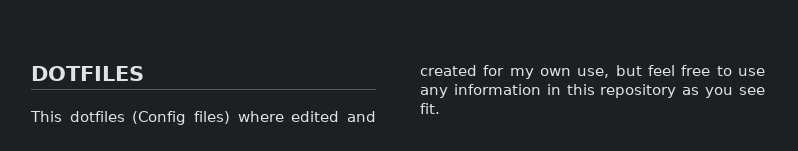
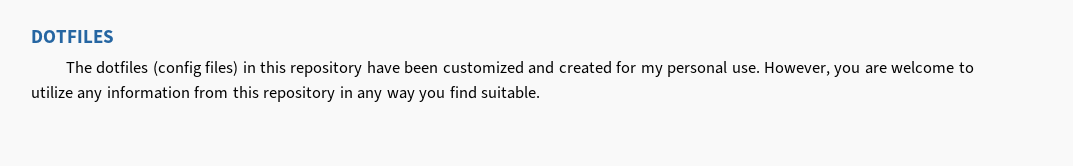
[30,111,376,125] [420,65,765,79] This dotfiles (Config files) where edited and created for my own use, but feel free to use -> [65,61,974,77] [31,86,73,98] The dotfiles (config files) in this repository have been customized and created for my personal use. However, you are welcome to utilize
[546,84,765,98] [420,103,440,114] in this repository as you see fit. -> [194,86,541,102] from this repository in any way you find suitable.

